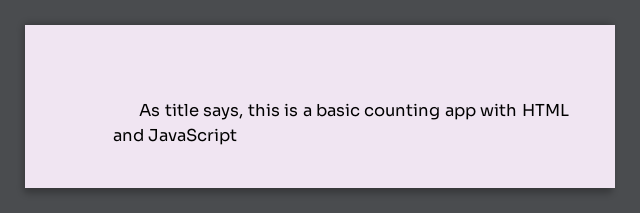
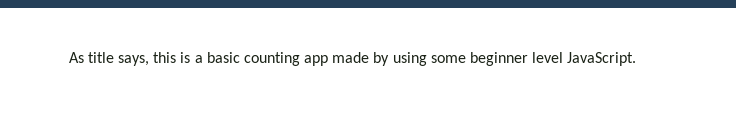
[480,103,569,117] [113,128,238,145] with HTML and JavaScript -> [332,52,637,66] made by using some beginner level JavaScript.

